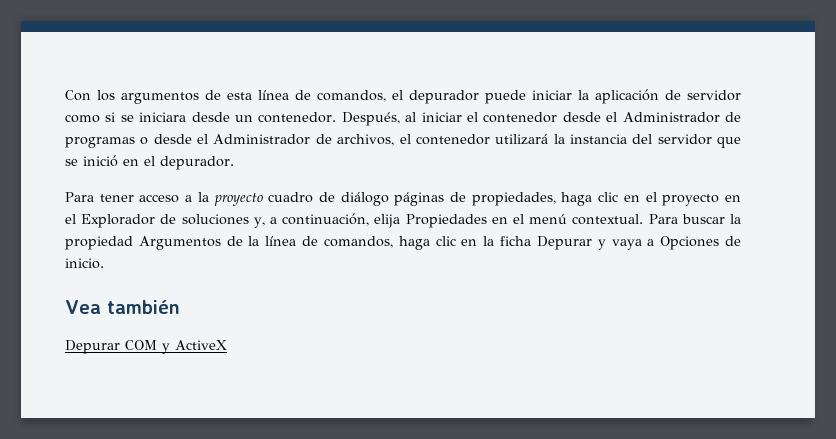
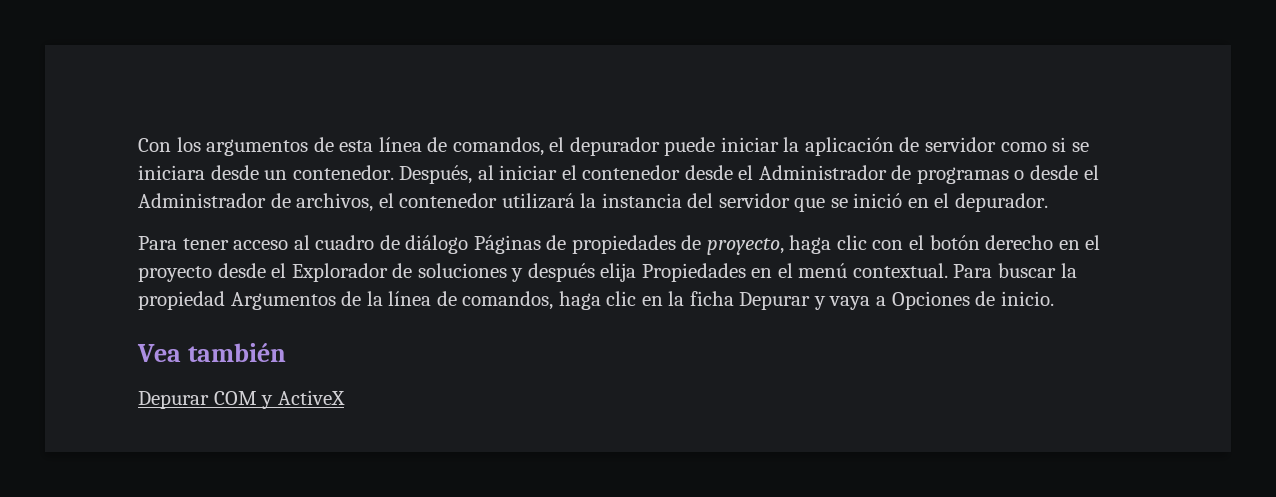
[185,192,619,206] a la proyecto cuadro de diálogo páginas de propiedades, haga clic -> [293,235,1054,255] al cuadro de diálogo Páginas de propiedades de proyecto, haga clic con el botón derecho
[725,195,742,202] en -> [217,263,266,278] desde
[253,213,370,228] y, a continuación, -> [511,263,595,282] y después

